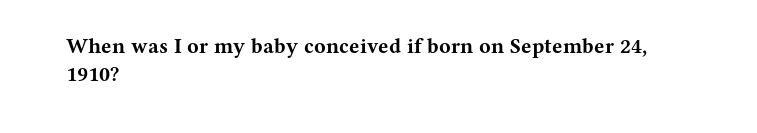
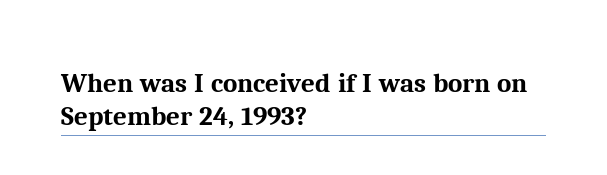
[187,38,424,58] or my baby conceived if -> [211,73,426,92] conceived if I was
[66,67,119,81] 1910? -> [241,107,308,125] 1993?

